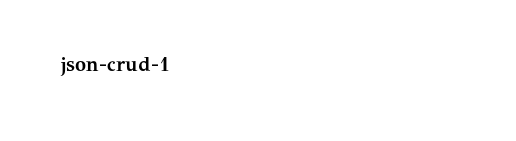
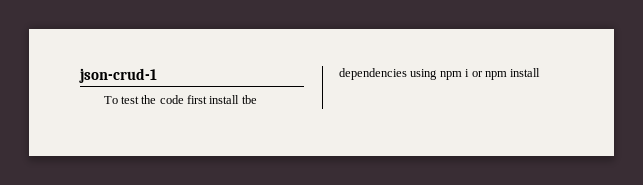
(170, 66) none -> [103,95,257,104] [339,68,541,80] // To test the code first install tbe dependencies using npm i or npm install

